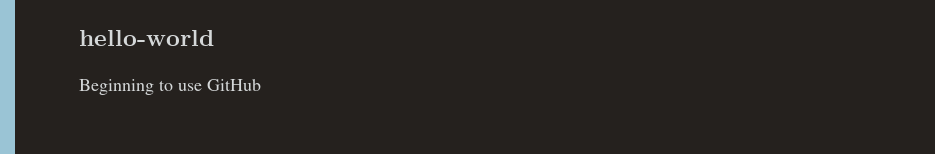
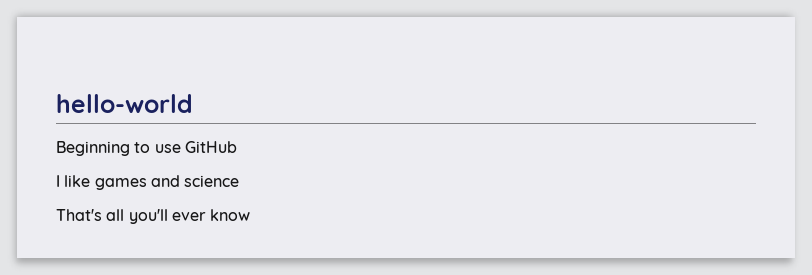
(261, 85) none -> [56,175,240,190] [56,209,251,224] // I like games and science // That's all you'll ever know

